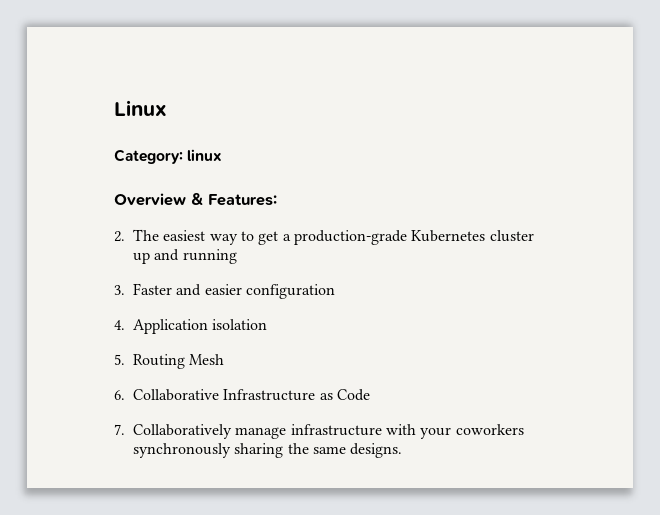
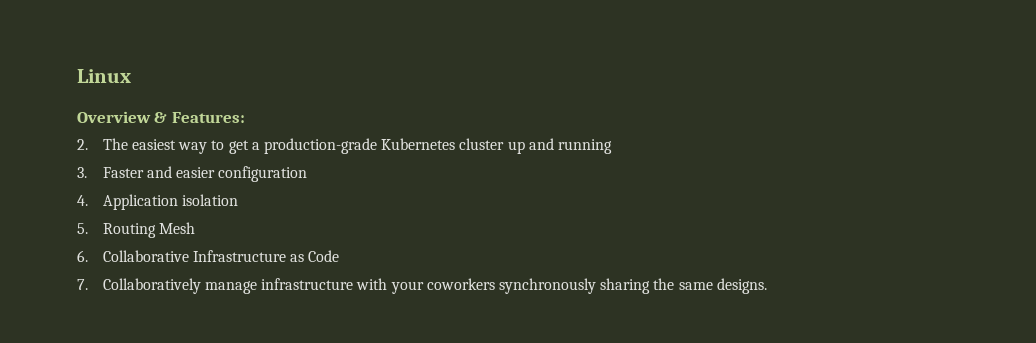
[114,149,223,164] // Category: linux -> (131, 76) none

